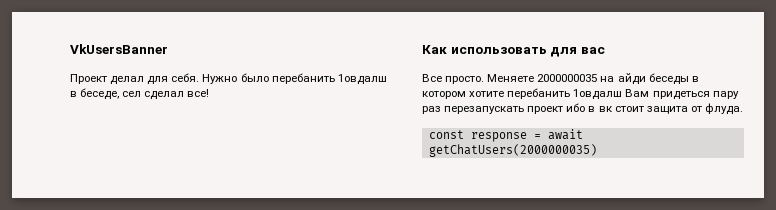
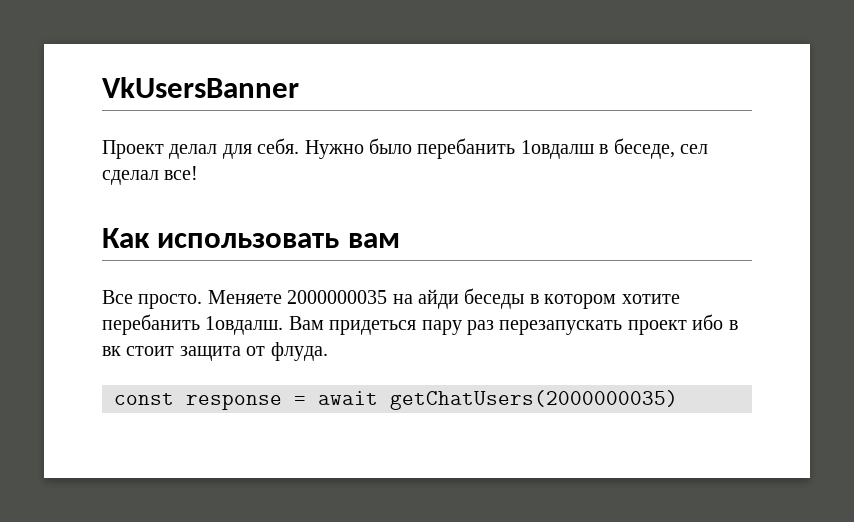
[550,47,605,57] для вас -> [347,233,400,248] вам
[573,89,623,100] 1овдалш -> [205,316,284,335] 1овдалш.

